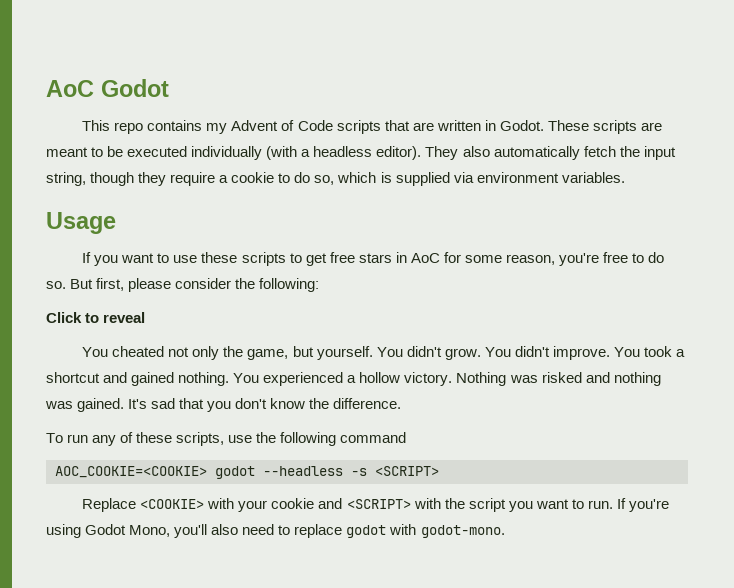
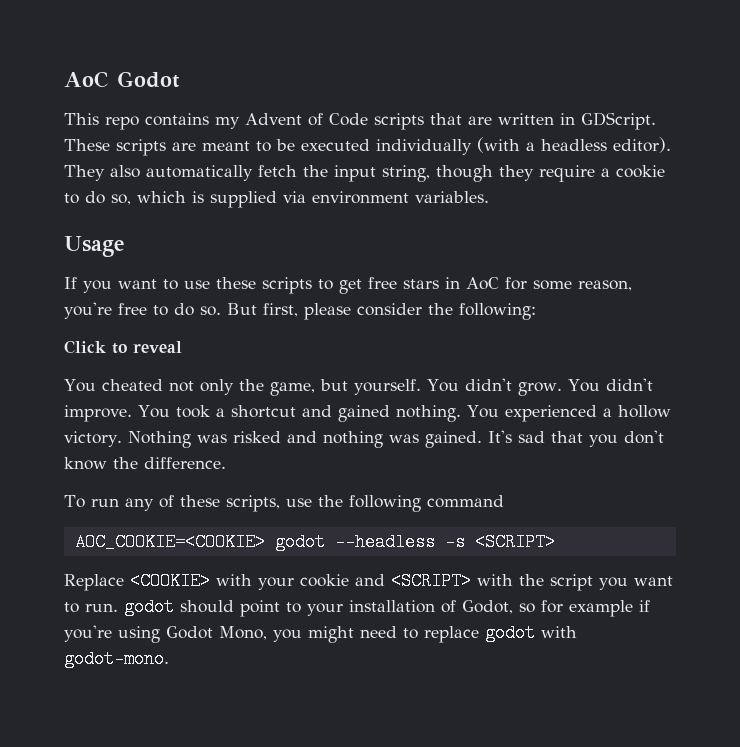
[499,120,544,131] Godot. -> [581,112,656,130] GDScript.
[616,498,626,509] If -> [124,598,650,617] godot should point to your installation of Godot, so for example if
[174,524,239,538] you'll also -> [273,626,354,643] you might

